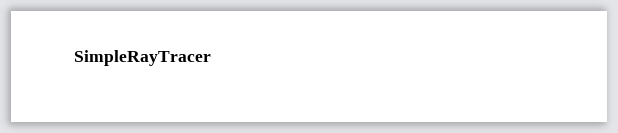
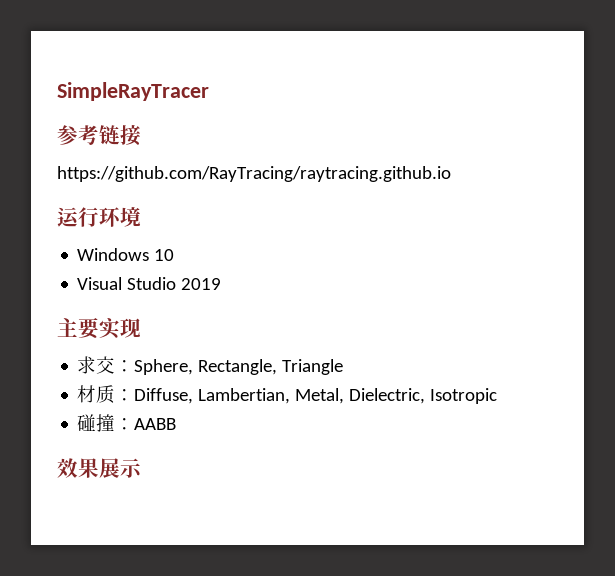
(211, 58) none -> [57,125,141,146] [57,166,451,182] [57,207,141,227] [77,248,175,261] [77,277,222,290] [57,318,141,339] [77,356,344,375] [77,385,498,404] [77,414,177,432] [57,458,142,478] // 参考链接 // https://github.com/RayTracing/raytracing.github.io // 运行环境 // Windows 10 // Visual Studio 2019 // 主要实现 // 求交：Sphere, Rectangle, Triangle // 材质：Diffuse, Lambertian, Metal, Dielectric, Isotropic // 碰撞：AABB // 效果展示

